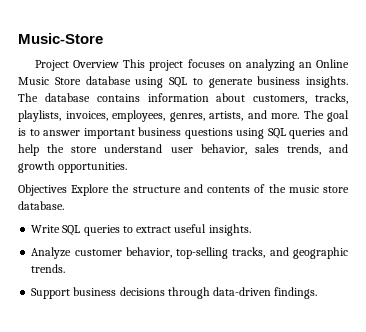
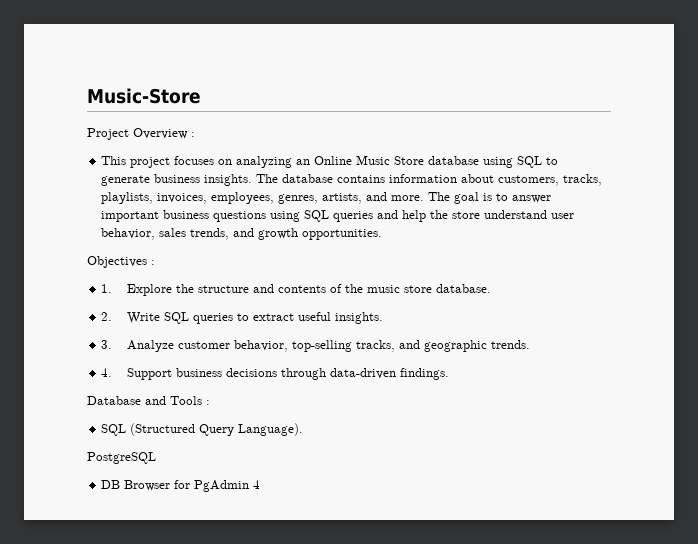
(120, 64) none -> [191,132,195,137] : //
(67, 190) none -> [151,260,155,265] [101,284,113,293] : // 1.
(64, 205) none -> [101,312,113,321] 2.
(251, 230) none -> [101,340,113,349] 3.
(66, 268) none -> [101,368,113,377] 4.
(318, 293) none -> [87,396,210,405] [101,423,304,436] [87,452,156,464] [101,480,261,492] // Database and Tools : // SQL (Structured Query Language). // PostgreSQL // DB Browser for PgAdmin 4

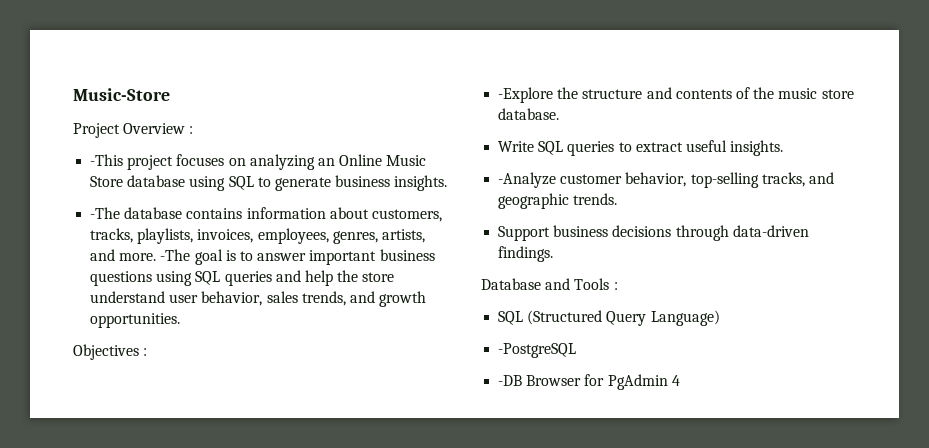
[101,156,127,165] This -> [90,154,124,166] -This
[256,174,279,183] The -> [90,207,121,219] // -The
[428,192,451,201] The -> [160,249,191,261] -The
[101,284,172,296] 1. Explore -> [498,87,554,103] -Explore
[101,312,113,321] 2. -> (560, 114) none
[101,340,174,352] 3. Analyze -> [498,172,557,188] -Analyze
[101,368,113,377] 4. -> (618, 199) none
[238,423,304,436] [87,452,156,464] [101,480,121,489] Language). // PostgreSQL // DB -> [650,310,720,326] [498,343,577,358] [498,375,523,386] Language) // -PostgreSQL // -DB

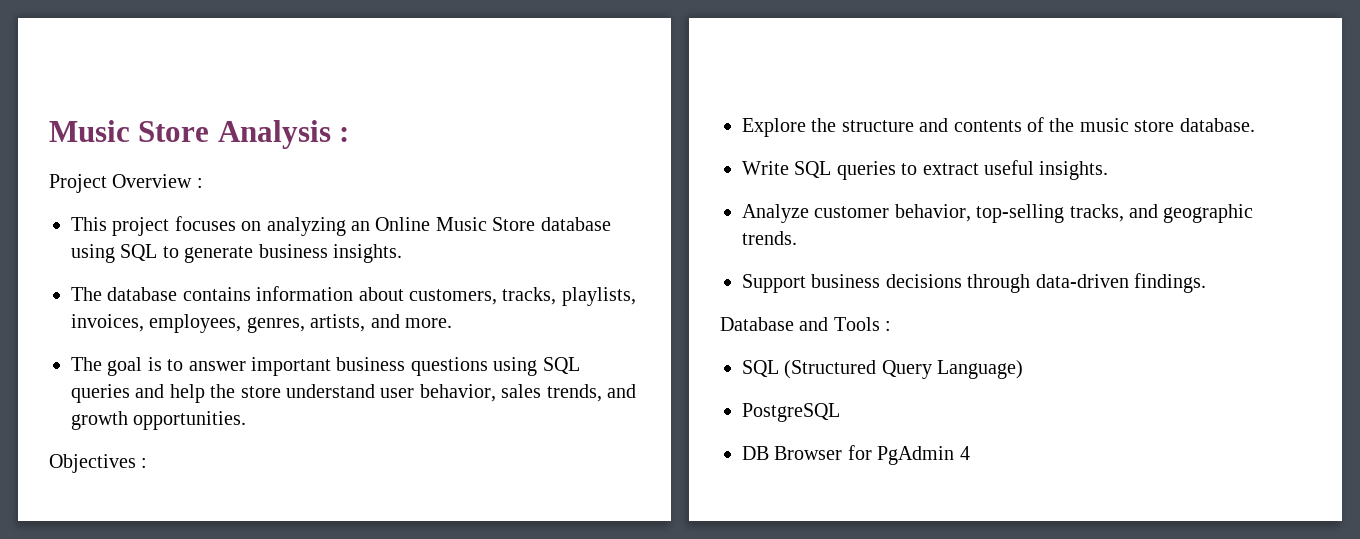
[73,88,170,101] Music-Store -> [49,120,350,149] Music Store Analysis :
[90,154,124,166] -This -> [71,217,107,231] This
[90,207,121,219] -The -> [71,287,102,301] The
[160,249,191,261] -The -> [71,357,102,371] // The
[498,87,554,103] -Explore -> [742,118,806,137] Explore
[498,172,557,188] -Analyze -> [742,204,809,223] Analyze
[498,343,577,358] [498,375,523,386] -PostgreSQL // -DB -> [742,403,840,422] [742,446,769,460] PostgreSQL // DB

